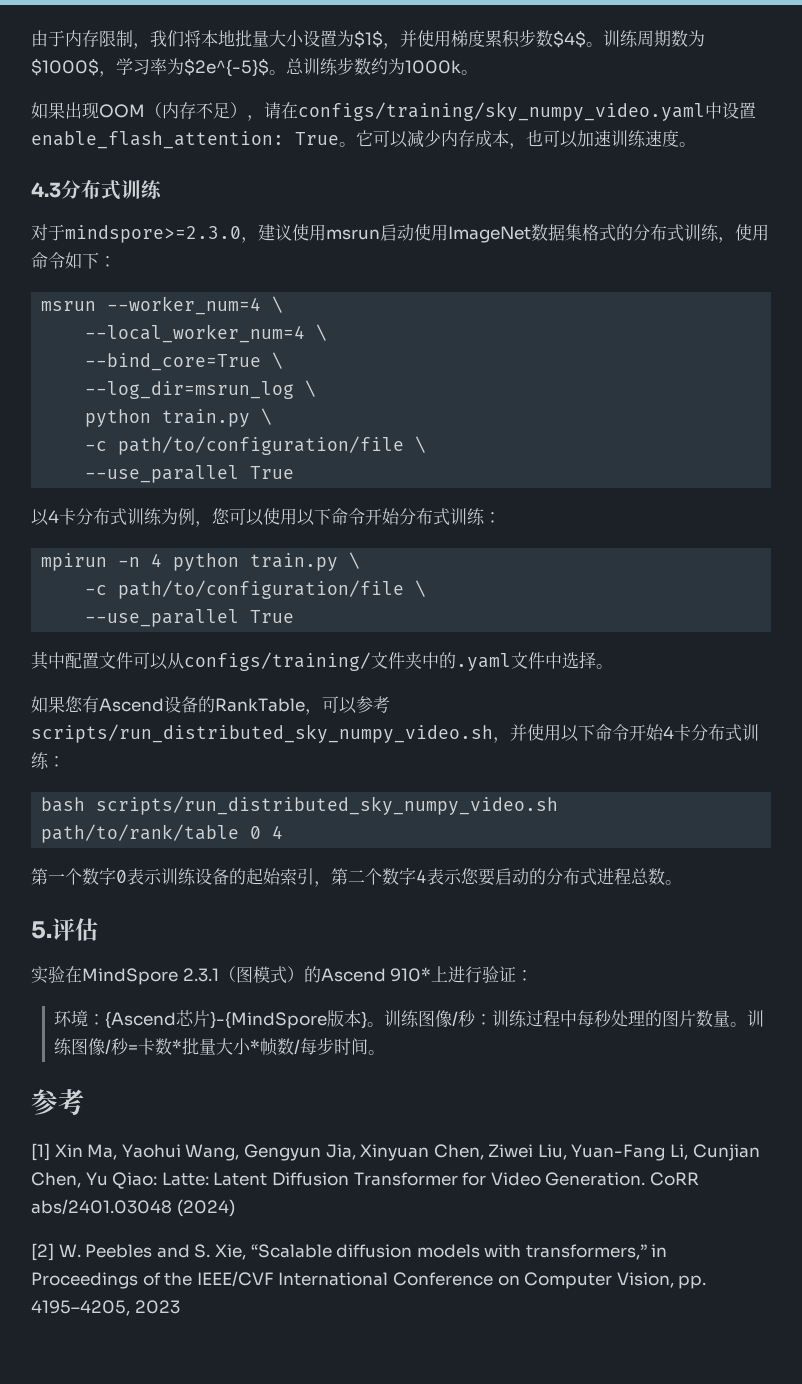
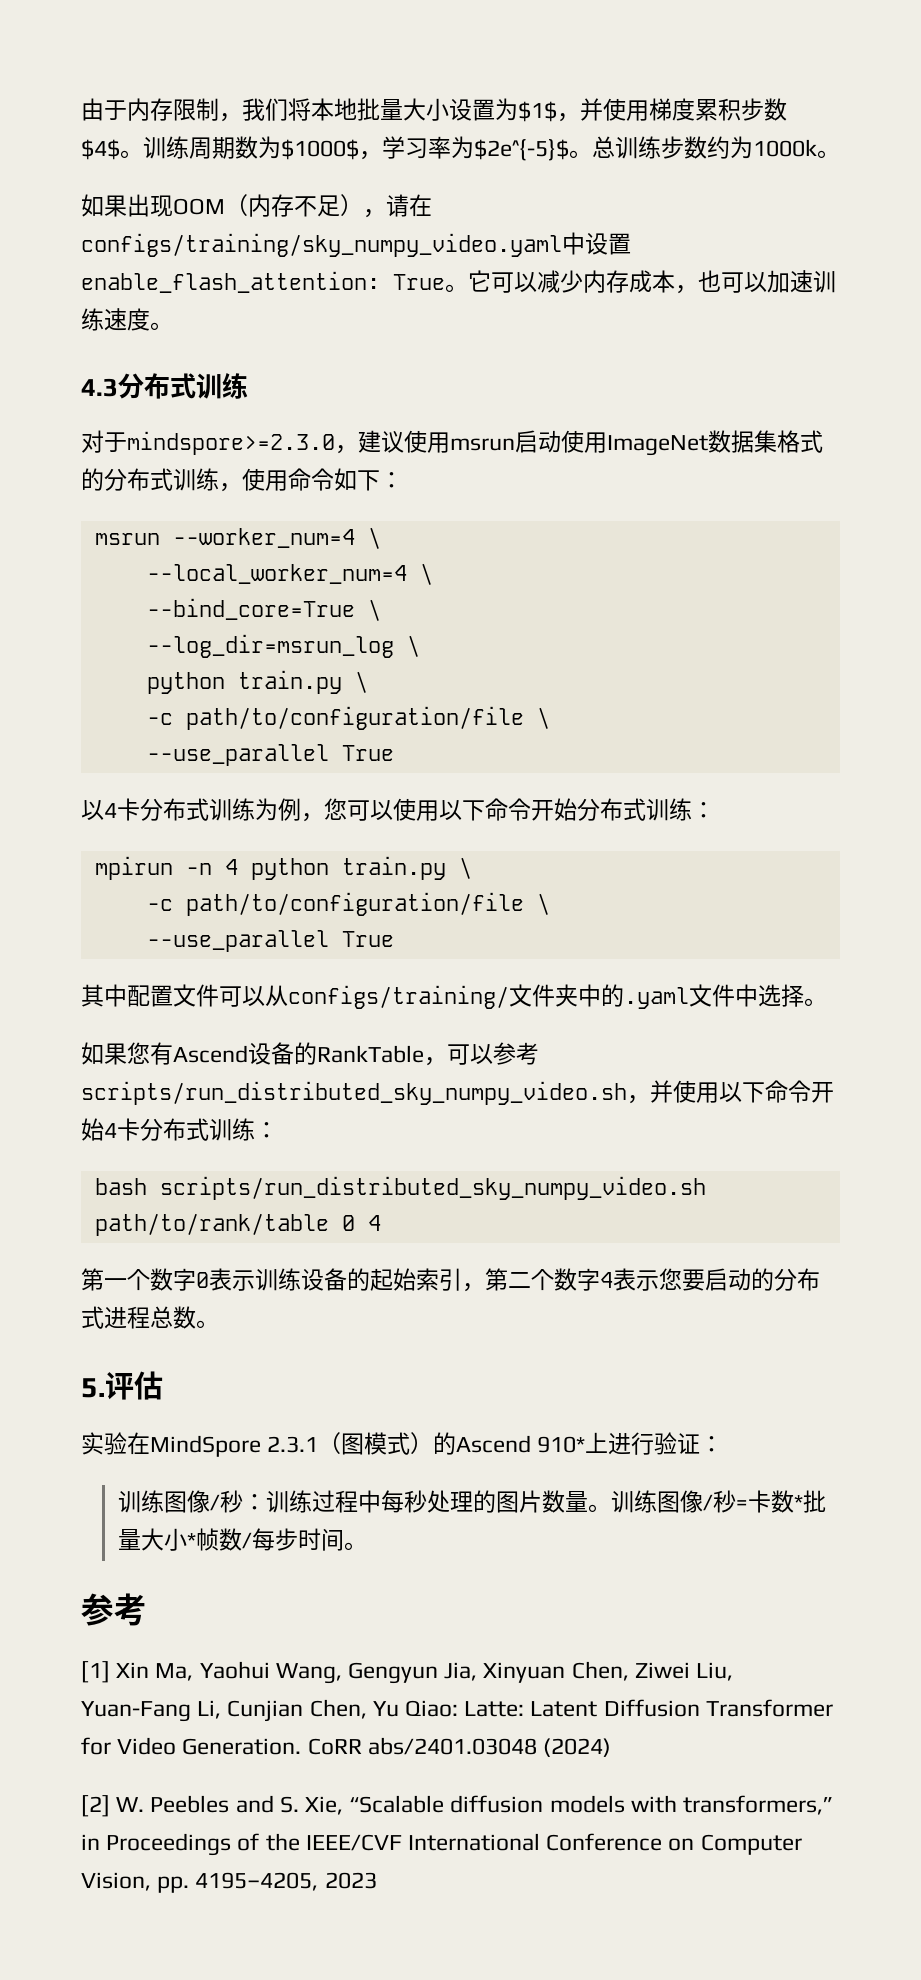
[54,1010,385,1029] 环境：{Ascend芯片}-{MindSpore版本}。 -> (724, 1444) none

